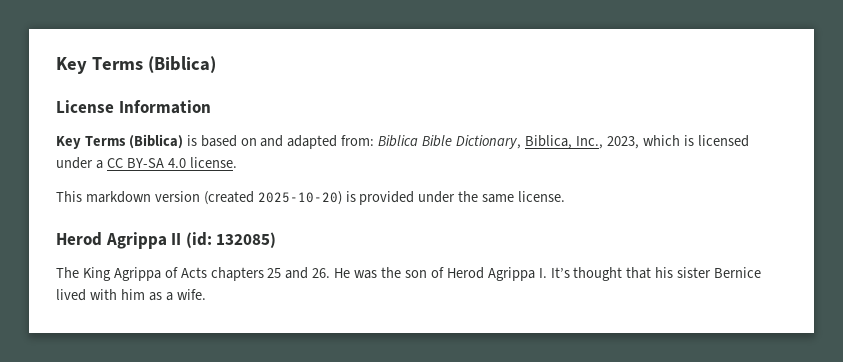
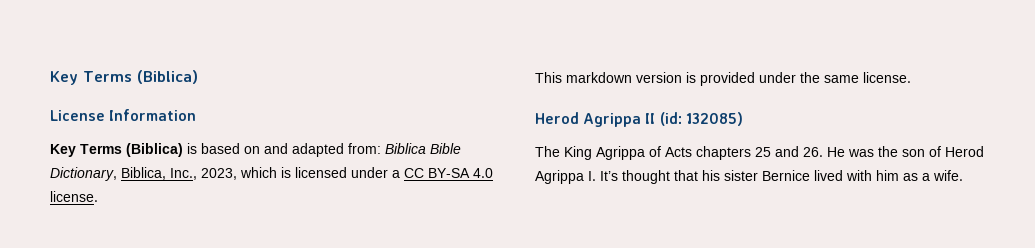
[203,191,342,205] (created 2025-10-20) -> (682, 77) none

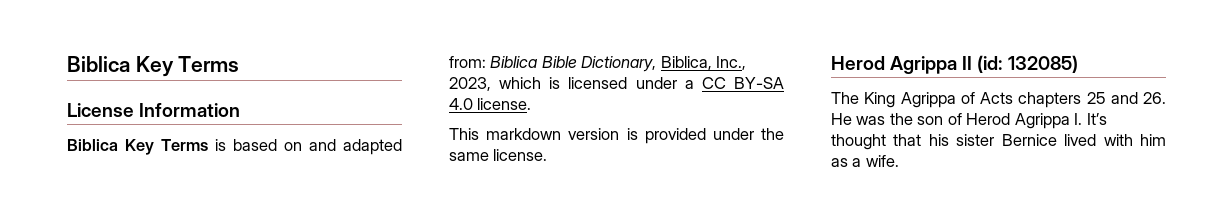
[50,70,198,85] Key Terms (Biblica) -> [67,56,240,77] Biblica Key Terms
[50,143,183,157] Key Terms (Biblica) -> [67,139,208,155] Biblica Key Terms

